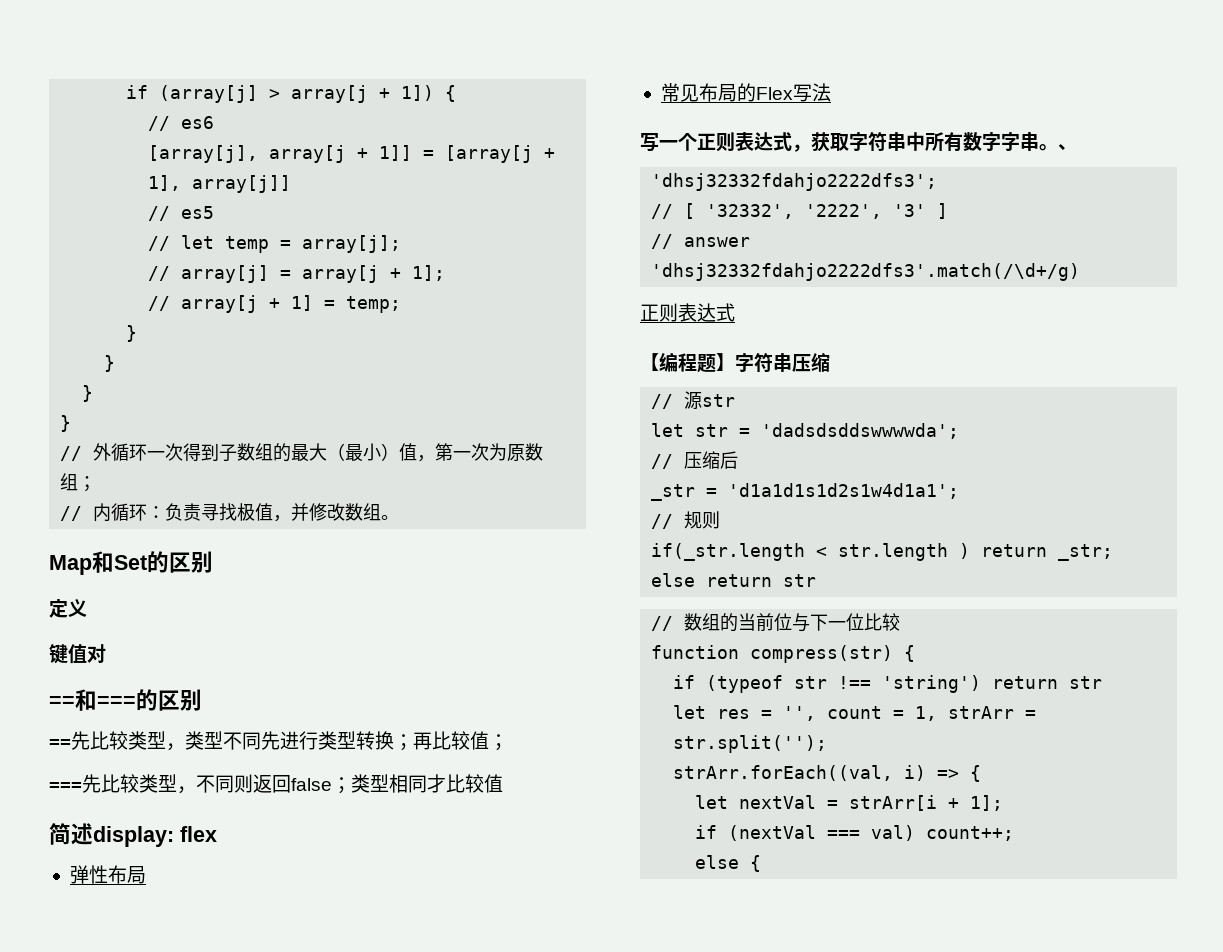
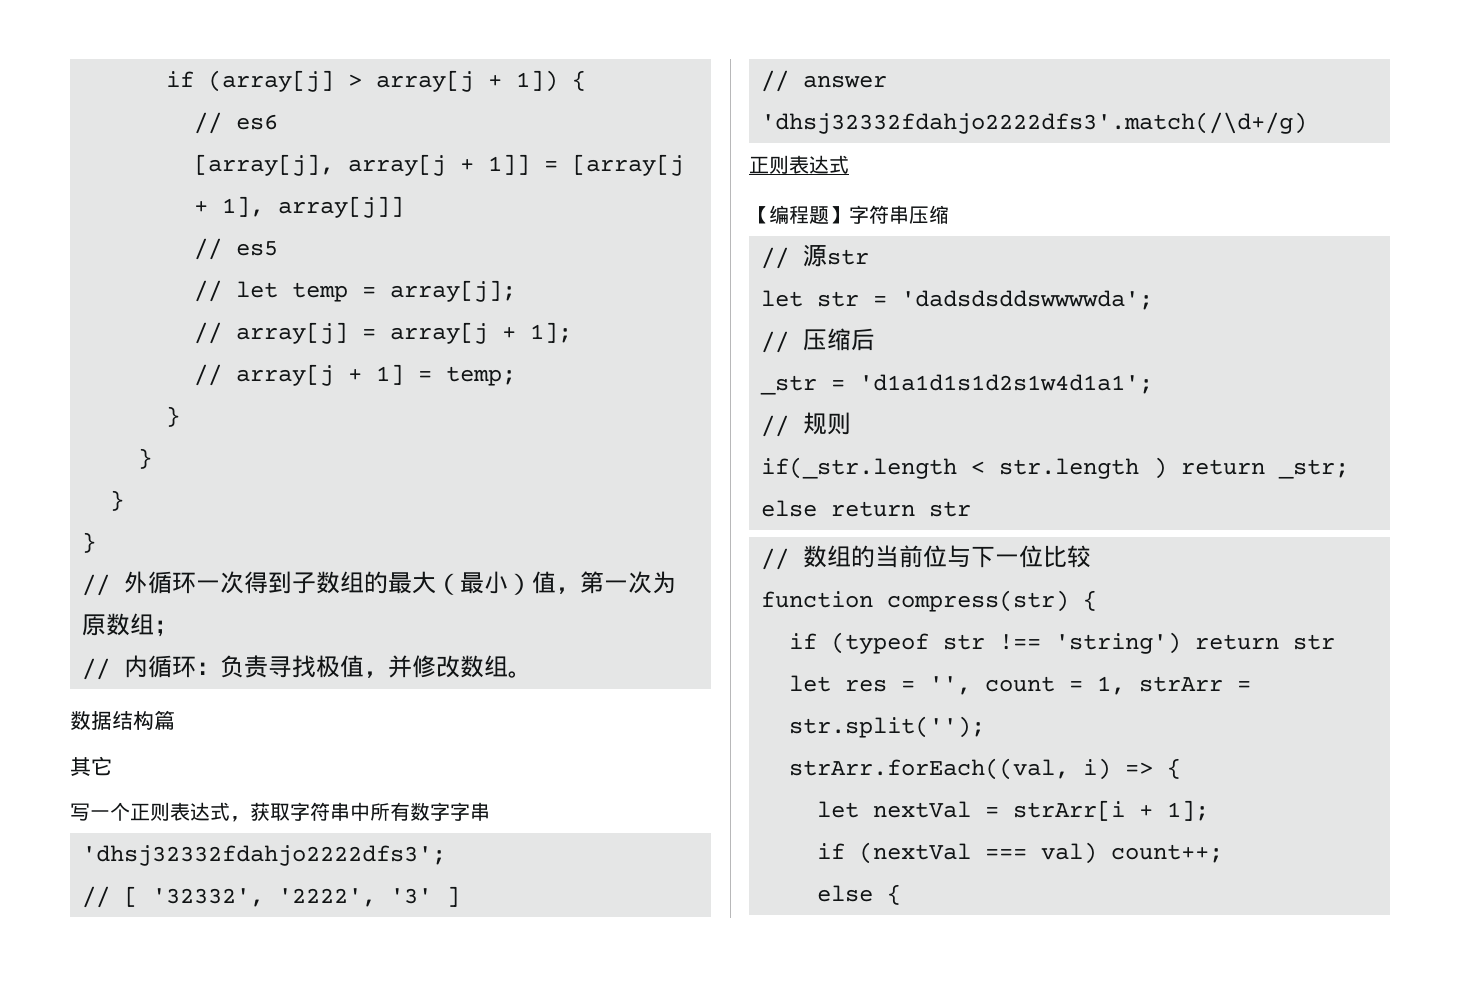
[49,551,213,575] [49,599,87,618] [49,644,106,664] [49,689,202,711] [49,731,508,751] [49,774,503,794] [49,823,217,847] [69,865,146,884] [660,83,831,102] Map和Set的区别 // 定义 // 键值对 // ==和===的区别 // ==先比较类型，类型不同先进行类型转换；再比较值； // ===先比较类型，不同则返回false；类型相同才比较值 // 简述display: flex // 弹性布局 // 常见布局的Flex写法 -> [70,710,175,730] [70,756,112,776] 数据结构篇 // 其它
[1039,144,1077,151] 。、 -> (490, 811) none

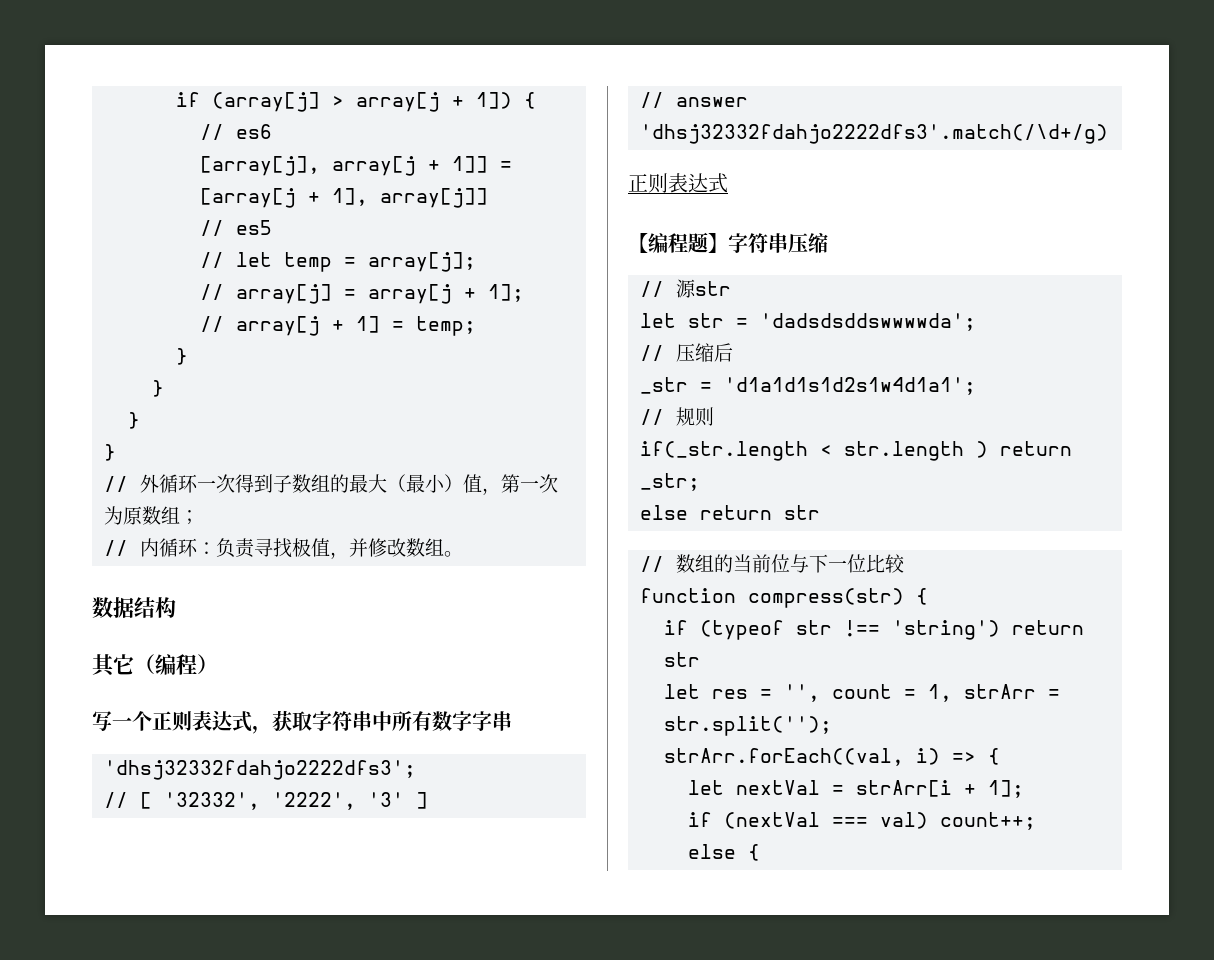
[154,710,175,730] 篇 -> (176, 607) none
(112, 766) none -> [134,654,218,675] （编程）

